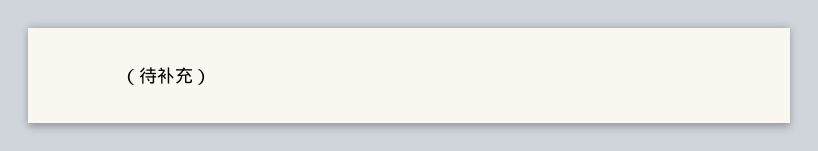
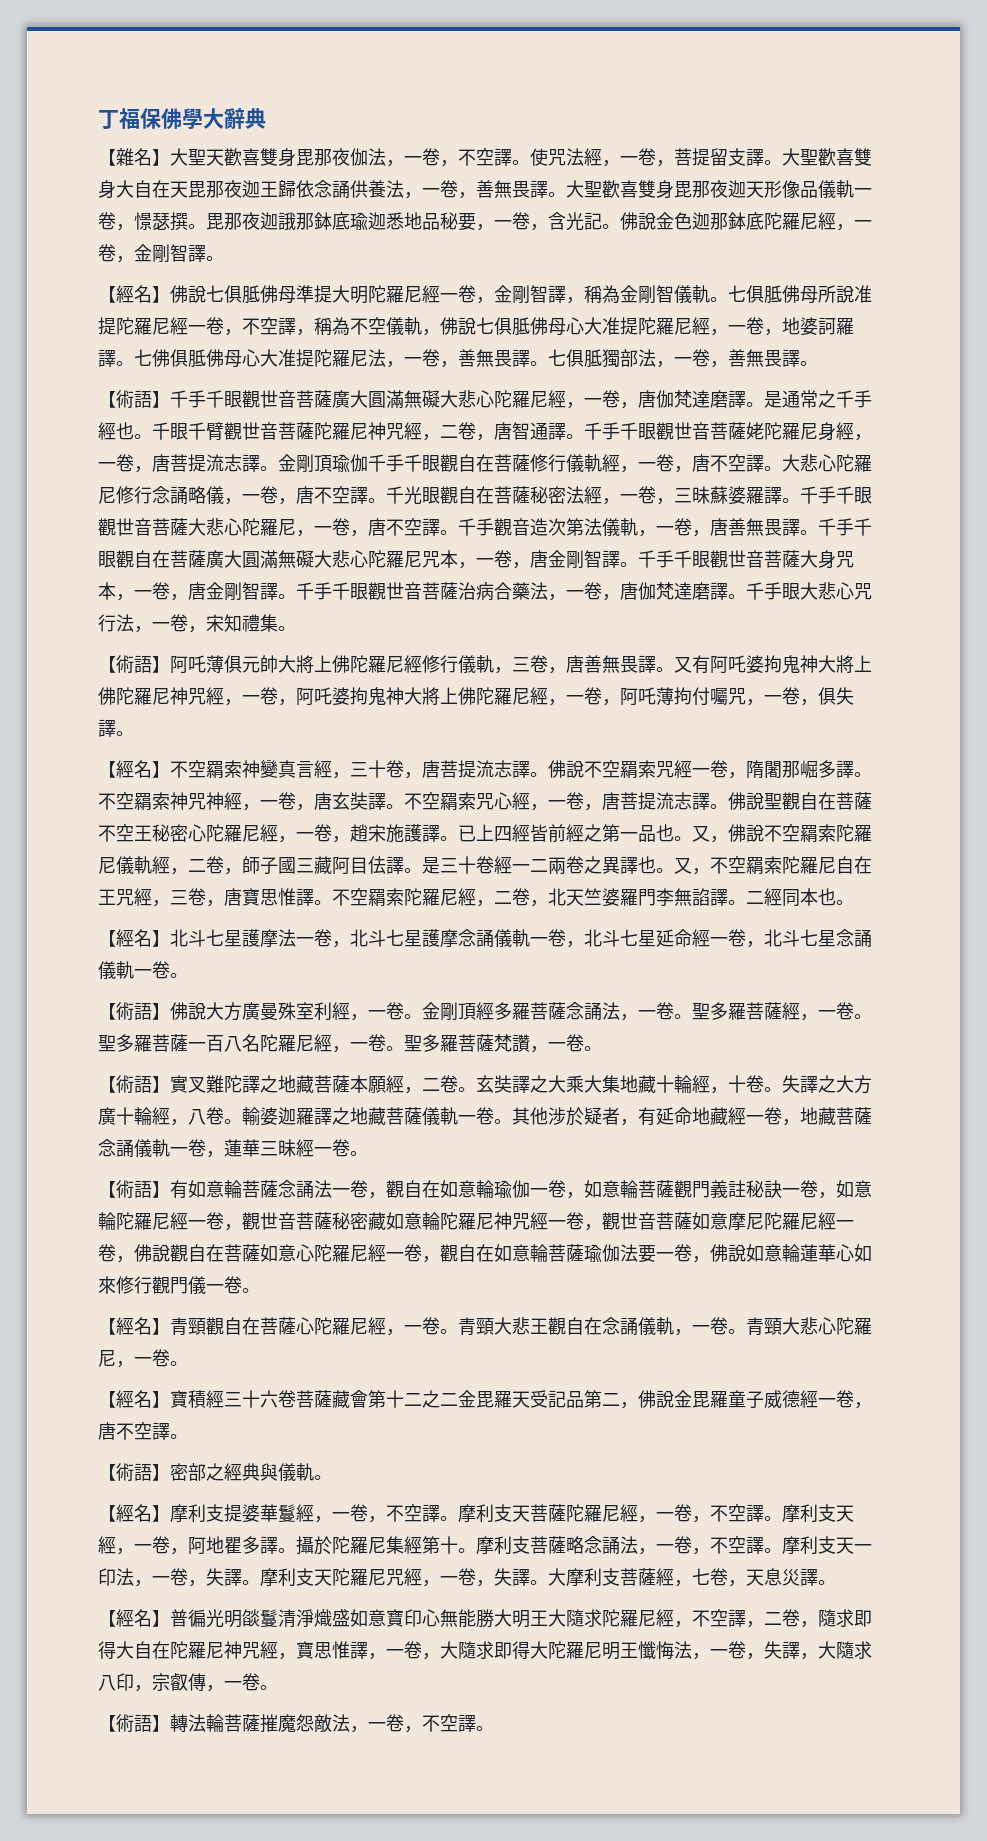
[121,67,211,85] （待补充） -> [98,108,266,130] [98,148,872,167] [98,179,872,199] [98,212,872,231] [98,244,224,263] [98,285,872,304] [98,317,854,336] [98,349,818,368] [98,390,872,409] [98,422,872,441] [98,454,872,473] [98,486,872,505] [98,518,872,537] [98,550,854,569] [98,582,872,601] [98,614,296,633] [98,655,872,674] [98,687,854,706] [98,719,134,737] [98,759,872,779] [98,792,872,811] [98,824,872,843] [98,856,872,875] [98,888,854,907] [98,929,872,948] [98,961,188,979] [98,1002,872,1021] [98,1034,602,1053] [98,1075,872,1094] [98,1107,872,1126] [98,1139,368,1158] [98,1180,872,1199] [98,1212,854,1231] [98,1244,872,1263] [98,1276,260,1294] [98,1317,872,1336] [98,1349,188,1368] [98,1390,872,1409] [98,1422,188,1440] [98,1463,332,1481] [98,1504,854,1523] [98,1536,872,1555] [98,1568,836,1587] [98,1609,872,1628] [98,1641,872,1660] [98,1673,278,1692] [98,1714,494,1733] 丁福保佛學大辭典 // 【雜名】大聖天歡喜雙身毘那夜伽法，一卷，不空譯。使咒法經，一卷，菩提留支譯。大聖歡喜雙身大自在天毘那夜迦王歸依念誦供養法，一卷，善無畏譯。大聖歡喜雙身毘那夜迦天形像品儀軌一卷，憬瑟撰。毘那夜迦誐那鉢底瑜迦悉地品秘要，一卷，含光記。佛說金色迦那鉢底陀羅尼經，一卷，金剛智譯。 // 【經名】佛說七俱胝佛母準提大明陀羅尼經一卷，金剛智譯，稱為金剛智儀軌。七俱胝佛母所說准提陀羅尼經一卷，不空譯，稱為不空儀軌，佛說七俱胝佛母心大准提陀羅尼經，一卷，地婆訶羅譯。七佛俱胝佛母心大准提陀羅尼法，一卷，善無畏譯。七俱胝獨部法，一卷，善無畏譯。 // 【術語】千手千眼觀世音菩薩廣大圓滿無礙大悲心陀羅尼經，一卷，唐伽梵達磨譯。是通常之千手經也。千眼千臂觀世音菩薩陀羅尼神咒經，二卷，唐智通譯。千手千眼觀世音菩薩姥陀羅尼身經，一卷，唐菩提流志譯。金剛頂瑜伽千手千眼觀自在菩薩修行儀軌經，一卷，唐不空譯。大悲心陀羅尼修行念誦略儀，一卷，唐不空譯。千光眼觀自在菩薩秘密法經，一卷，三昧蘇婆羅譯。千手千眼觀世音菩薩大悲心陀羅尼，一卷，唐不空譯。千手觀音造次第法儀軌，一卷，唐善無畏譯。千手千眼觀自在菩薩廣大圓滿無礙大悲心陀羅尼咒本，一卷，唐金剛智譯。千手千眼觀世音菩薩大身咒本，一卷，唐金剛智譯。千手千眼觀世音菩薩治病合藥法，一卷，唐伽梵達磨譯。千手眼大悲心咒行法，一卷，宋知禮集。 // 【術語】阿吒薄俱元帥大將上佛陀羅尼經修行儀軌，三卷，唐善無畏譯。又有阿吒婆拘鬼神大將上佛陀羅尼神咒經，一卷，阿吒婆拘鬼神大將上佛陀羅尼經，一卷，阿吒薄拘付囑咒，一卷，俱失譯。 // 【經名】不空羂索神變真言經，三十卷，唐菩提流志譯。佛說不空羂索咒經一卷，隋闍那崛多譯。不空羂索神咒神經，一卷，唐玄奘譯。不空羂索咒心經，一卷，唐菩提流志譯。佛說聖觀自在菩薩不空王秘密心陀羅尼經，一卷，趙宋施護譯。已上四經皆前經之第一品也。又，佛說不空羂索陀羅尼儀軌經，二卷，師子國三藏阿目佉譯。是三十卷經一二兩卷之異譯也。又，不空羂索陀羅尼自在王咒經，三卷，唐寶思惟譯。不空羂索陀羅尼經，二卷，北天竺婆羅門李無諂譯。二經同本也。 // 【經名】北斗七星護摩法一卷，北斗七星護摩念誦儀軌一卷，北斗七星延命經一卷，北斗七星念誦儀軌一卷。 // 【術語】佛說大方廣曼殊室利經，一卷。金剛頂經多羅菩薩念誦法，一卷。聖多羅菩薩經，一卷。聖多羅菩薩一百八名陀羅尼經，一卷。聖多羅菩薩梵讚，一卷。 // 【術語】實叉難陀譯之地藏菩薩本願經，二卷。玄奘譯之大乘大集地藏十輪經，十卷。失譯之大方廣十輪經，八卷。輸婆迦羅譯之地藏菩薩儀軌一卷。其他涉於疑者，有延命地藏經一卷，地藏菩薩念誦儀軌一卷，蓮華三昧經一卷。 // 【術語】有如意輪菩薩念誦法一卷，觀自在如意輪瑜伽一卷，如意輪菩薩觀門義註秘訣一卷，如意輪陀羅尼經一卷，觀世音菩薩秘密藏如意輪陀羅尼神咒經一卷，觀世音菩薩如意摩尼陀羅尼經一卷，佛說觀自在菩薩如意心陀羅尼經一卷，觀自在如意輪菩薩瑜伽法要一卷，佛說如意輪蓮華心如來修行觀門儀一卷。 // 【經名】青頸觀自在菩薩心陀羅尼經，一卷。青頸大悲王觀自在念誦儀軌，一卷。青頸大悲心陀羅尼，一卷。 // 【經名】寶積經三十六卷菩薩藏會第十二之二金毘羅天受記品第二，佛說金毘羅童子威德經一卷，唐不空譯。 // 【術語】密部之經典與儀軌。 // 【經名】摩利支提婆華鬘經，一卷，不空譯。摩利支天菩薩陀羅尼經，一卷，不空譯。摩利支天經，一卷，阿地瞿多譯。攝於陀羅尼集經第十。摩利支菩薩略念誦法，一卷，不空譯。摩利支天一印法，一卷，失譯。摩利支天陀羅尼咒經，一卷，失譯。大摩利支菩薩經，七卷，天息災譯。 // 【經名】普徧光明燄鬘清淨熾盛如意寶印心無能勝大明王大隨求陀羅尼經，不空譯，二卷，隨求即得大自在陀羅尼神咒經，寶思惟譯，一卷，大隨求即得大陀羅尼明王懺悔法，一卷，失譯，大隨求八印，宗叡傳，一卷。 // 【術語】轉法輪菩薩摧魔怨敵法，一卷，不空譯。

